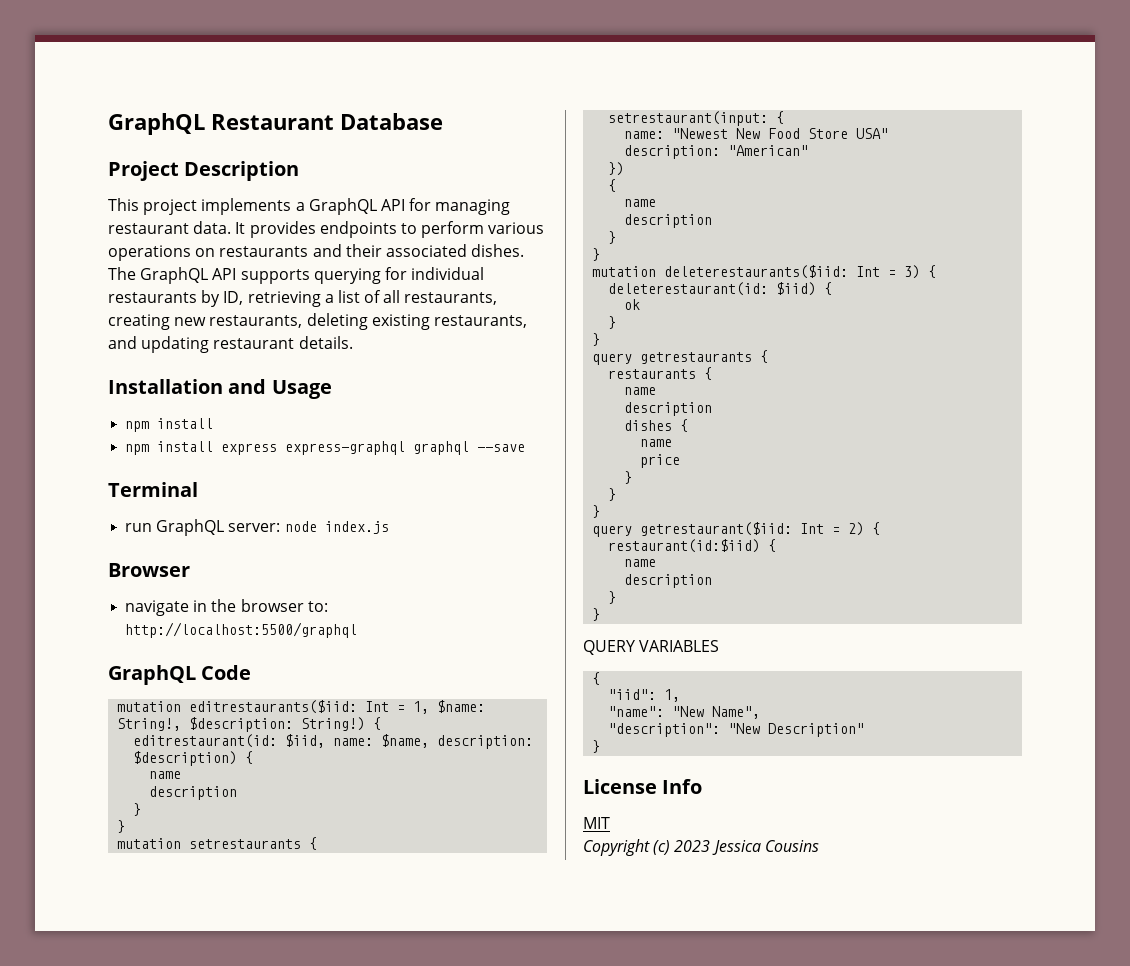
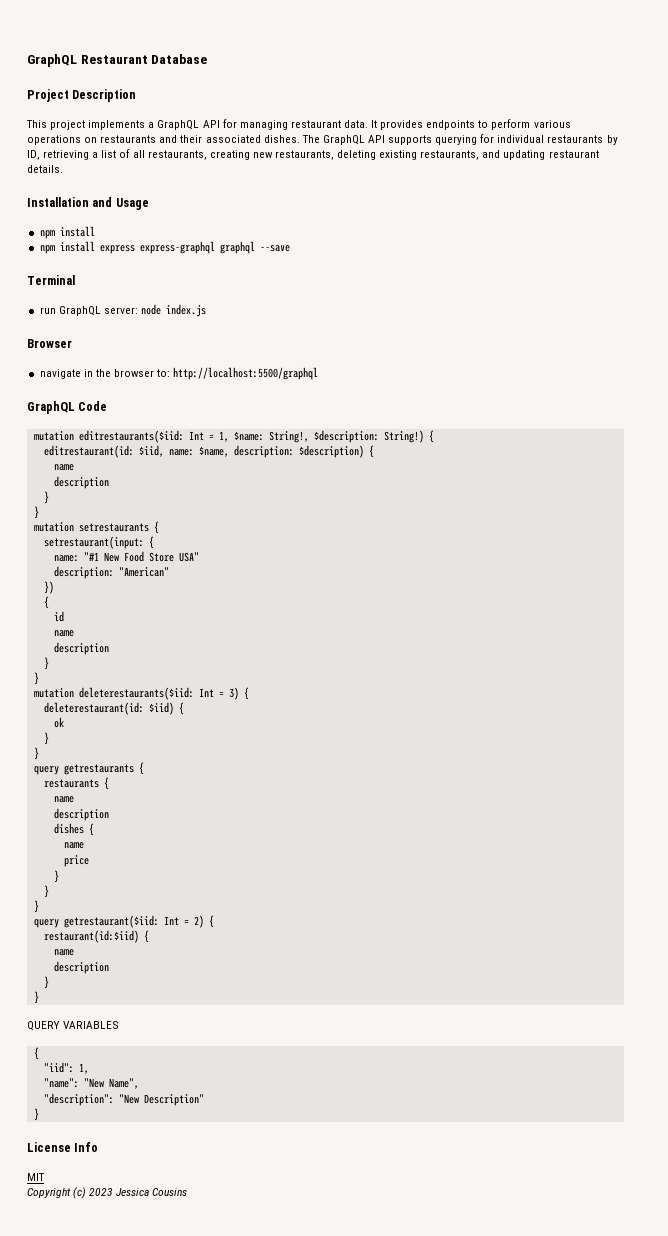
[672,128,729,139] "Newest -> [83,552,99,561] "#1
(617, 185) none -> [53,611,64,622] // id

